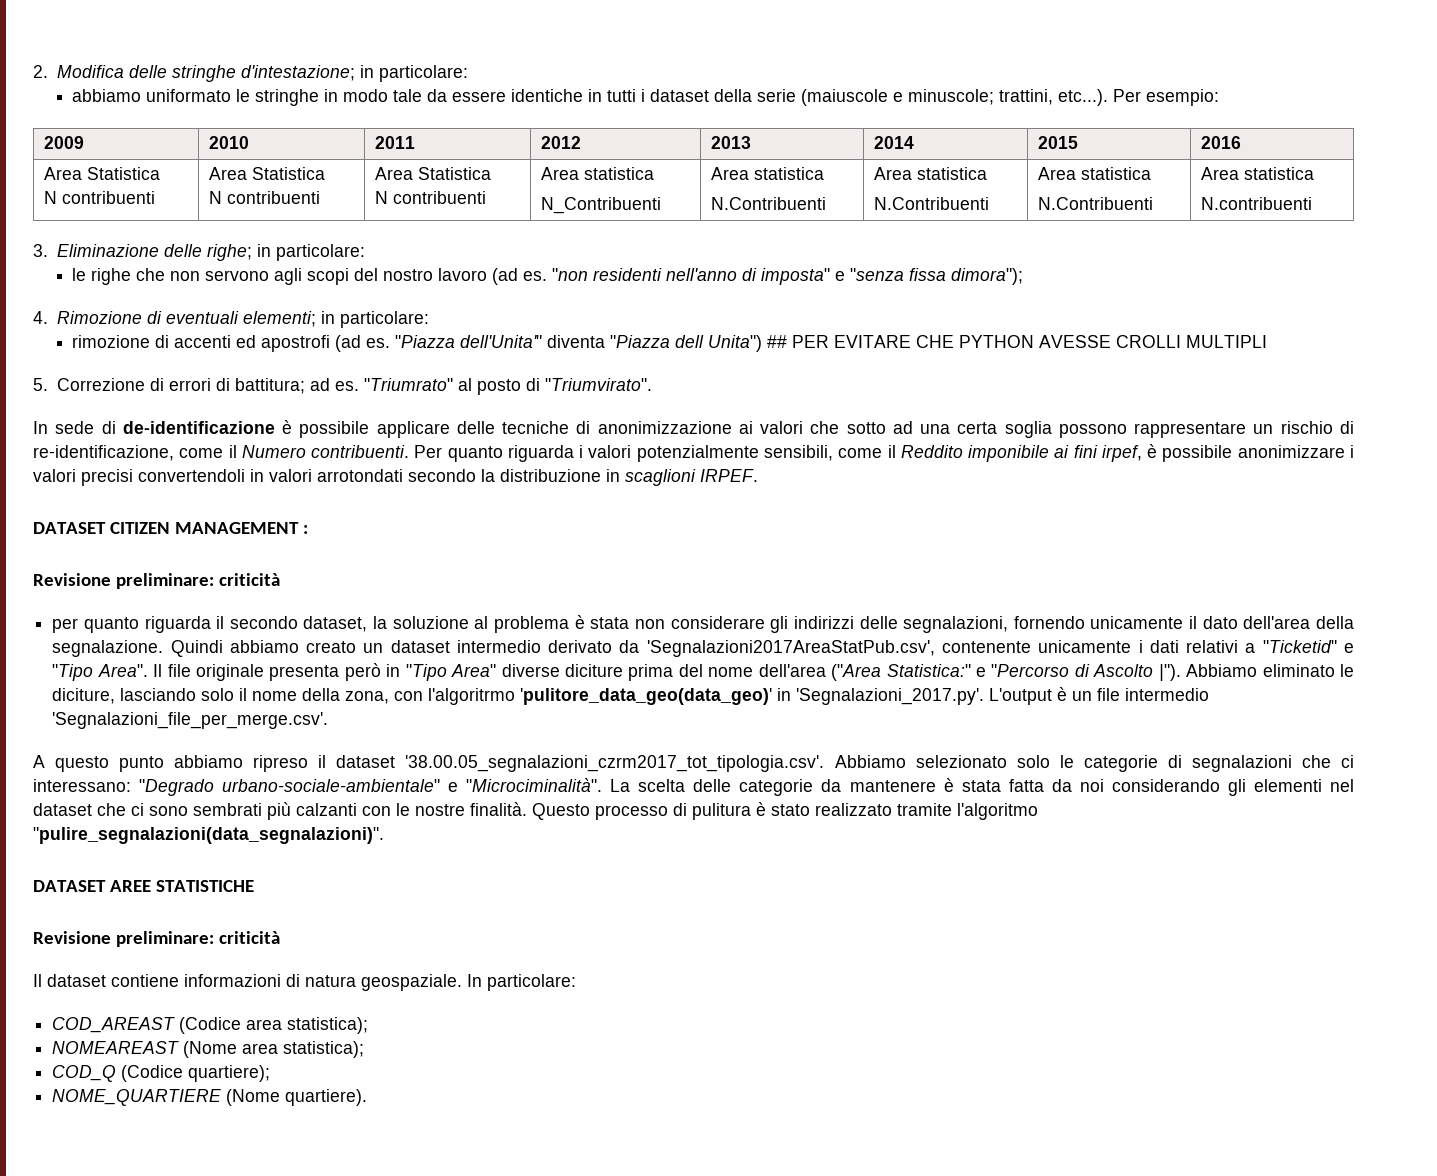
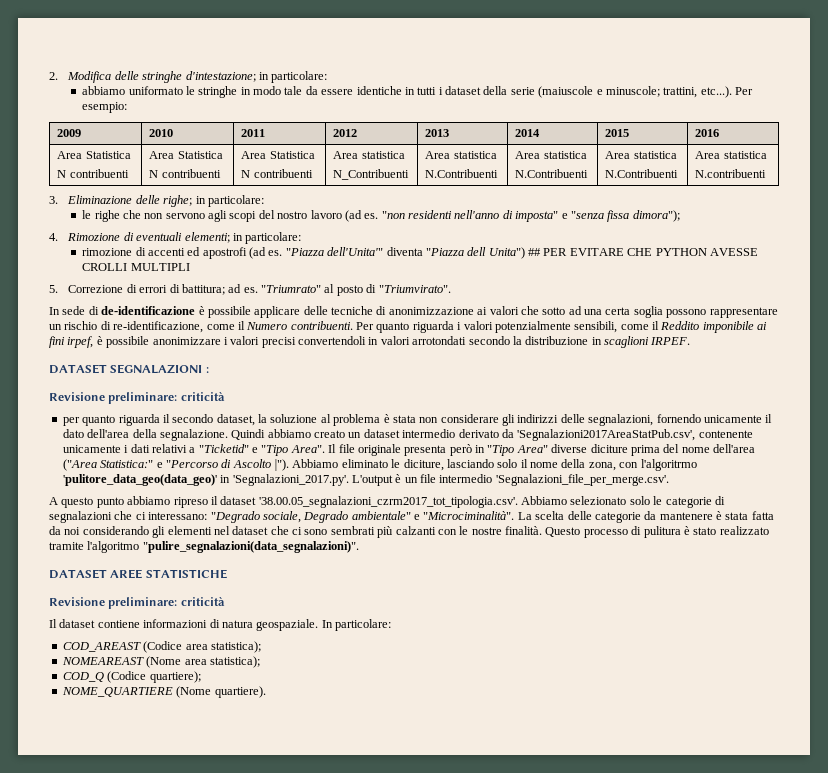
[109,522,299,534] CITIZEN MANAGEMENT -> [110,364,203,374] SEGNALAZIONI
[222,779,441,792] urbano-sociale-ambientale" -> [262,511,411,523] sociale, Degrado ambientale"

